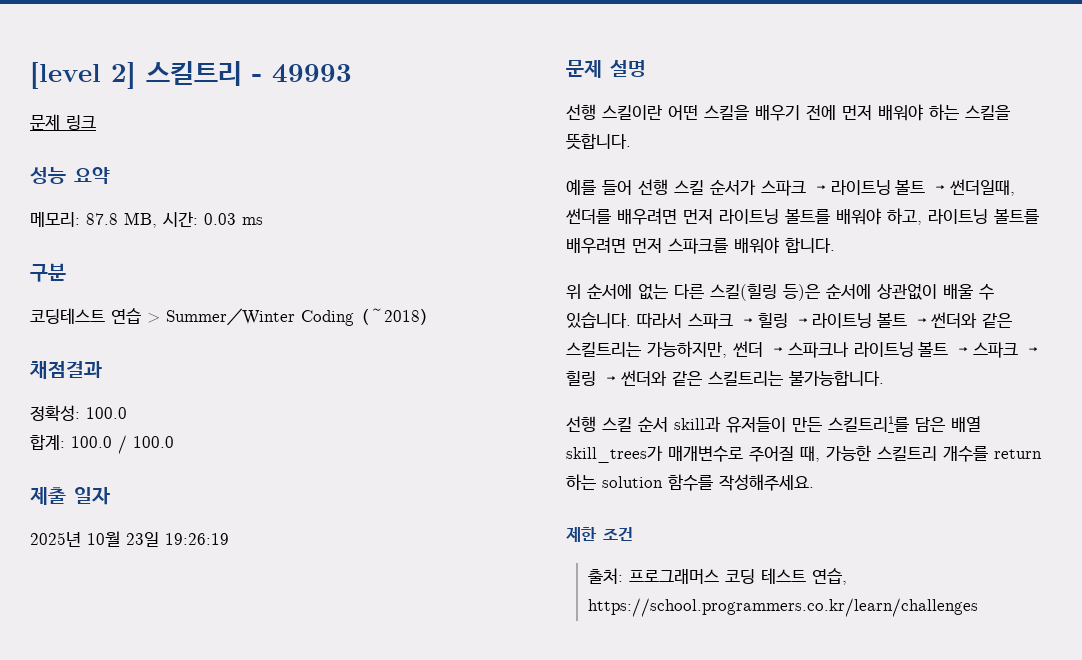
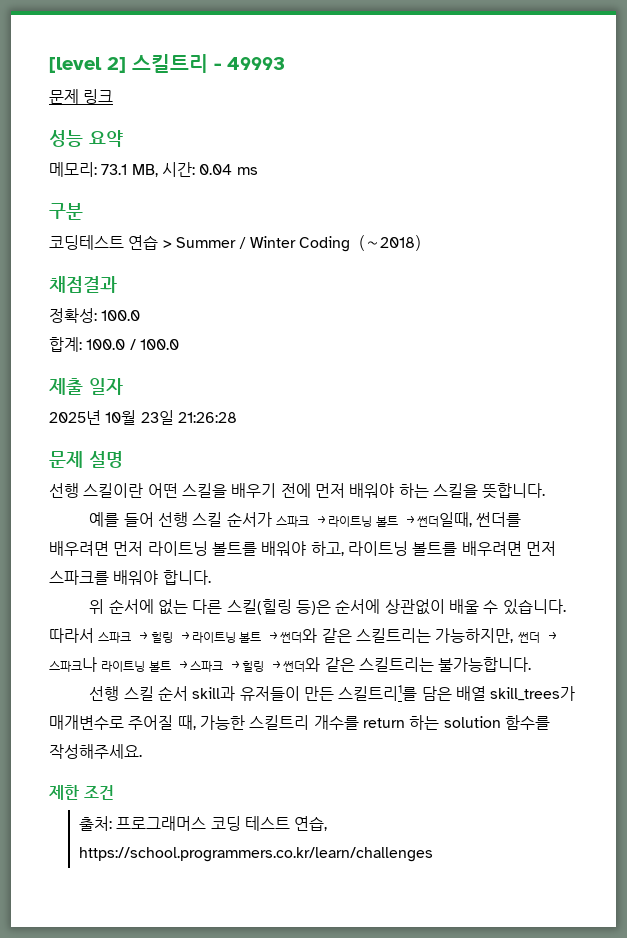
[86,213,118,225] 87.8 -> [101,164,128,175] 73.1
[204,213,236,225] 0.03 -> [199,164,233,175] 0.04
[165,533,229,545] 19:26:19 -> [177,412,237,423] 21:26:28

